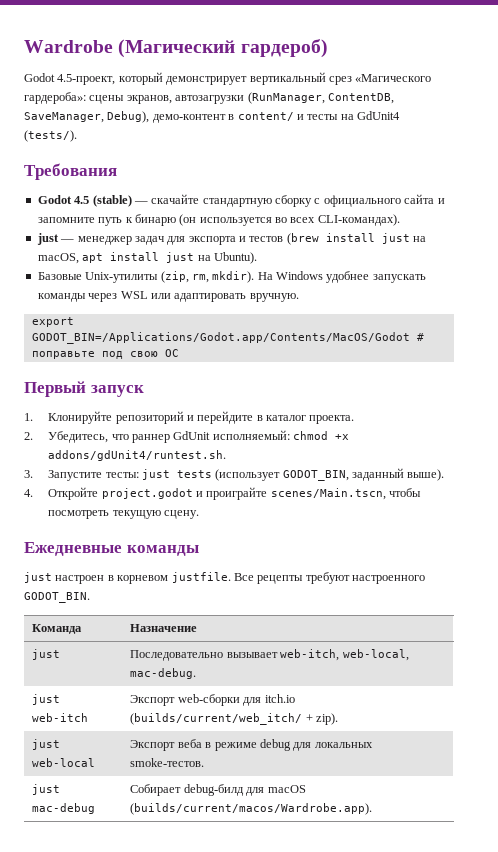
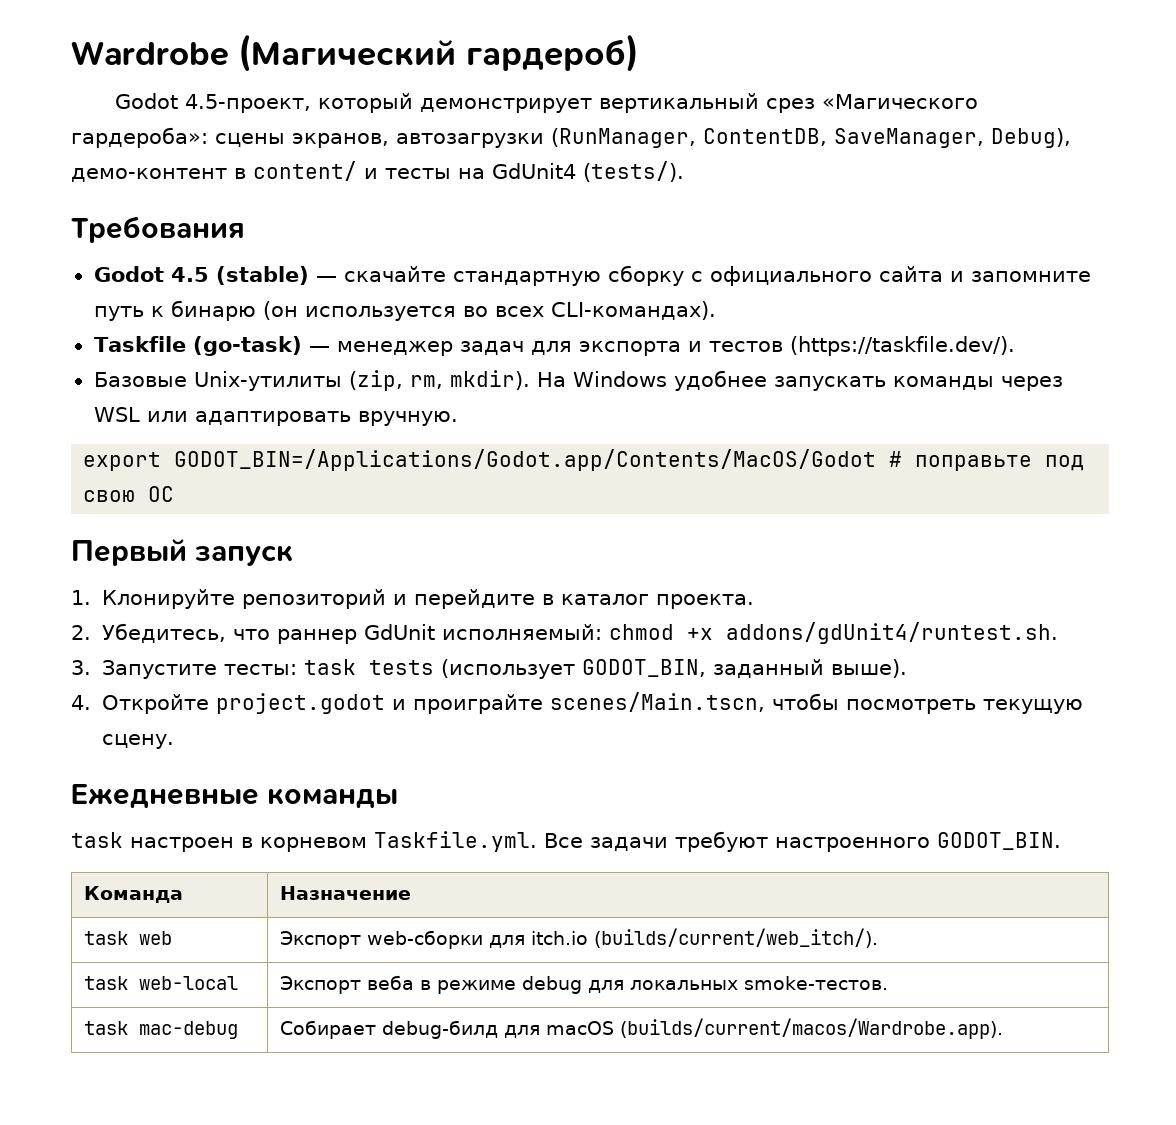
[36,233,59,245] just -> [93,336,302,356] Taskfile (go-task)
[286,233,427,245] [37,252,257,264] (brew install just на macOS, apt install just на Ubuntu). -> [789,336,1015,356] (https://taskfile.dev/).
[141,469,170,480] just -> [304,659,357,675] task
[24,572,52,583] just -> [71,832,123,848] task
[171,572,304,584] justfile. Все рецепты -> [374,831,668,852] Taskfile.yml. Все задачи
[32,649,61,660] [130,649,409,661] [130,668,197,679] [32,694,61,705] [32,713,89,722] just | Последовательно вызывает web-itch, web-local, mac-debug. // just web-itch -> [83,931,172,945] task web
[130,713,339,725] [32,739,61,750] (builds/current/web_itch/ + zip). // just -> [593,928,878,948] [83,976,128,990] (builds/current/web_itch/). // task
[32,784,61,795] just -> [83,1021,128,1035] task

